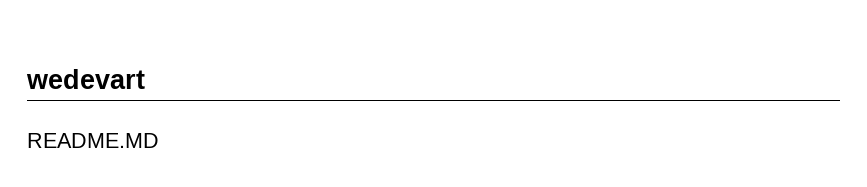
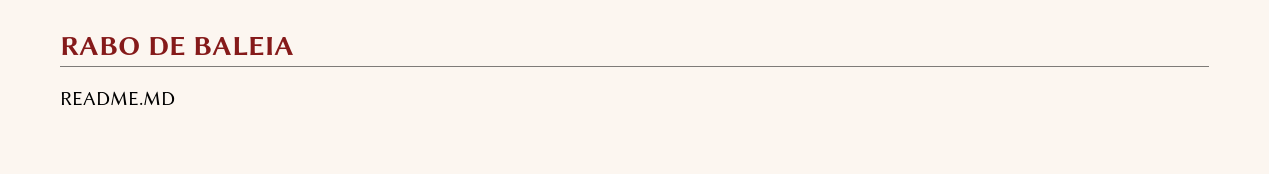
[26,69,145,89] wedevart -> [60,36,295,56] RABO DE BALEIA

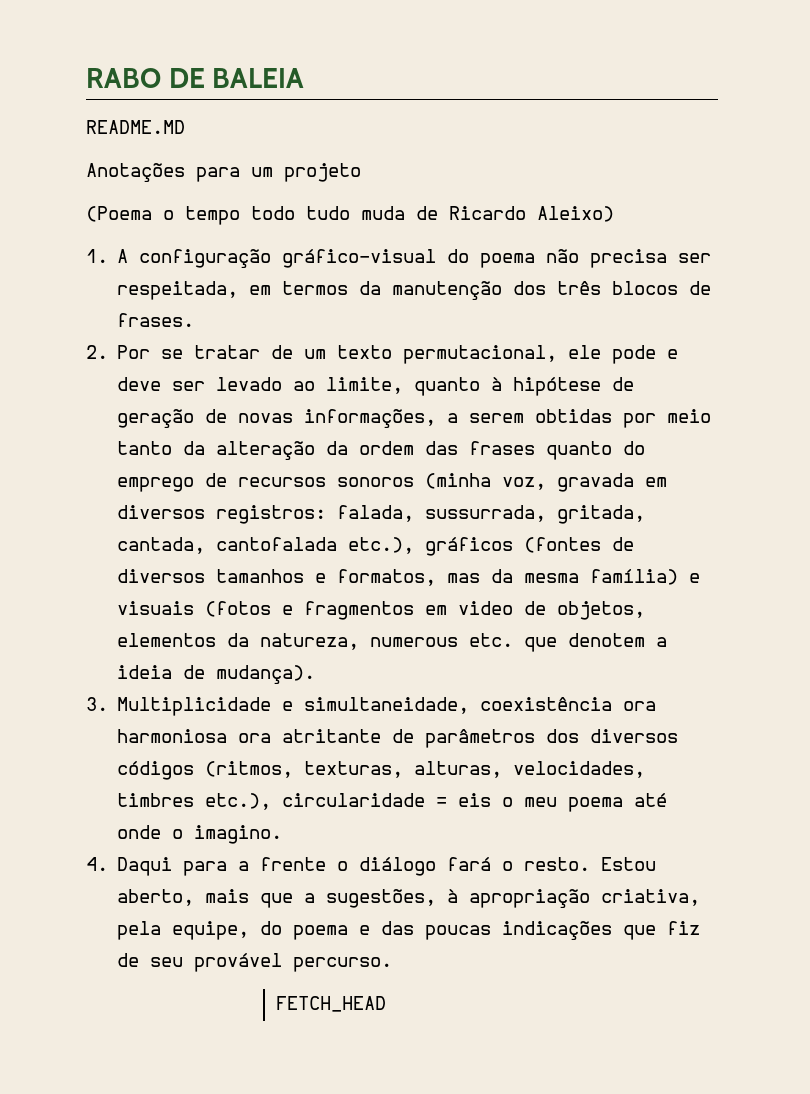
(175, 98) none -> [86,163,361,182] [86,206,614,225] [86,249,712,268] [117,281,712,300] [117,313,195,327] [86,345,679,364] [117,377,635,396] [117,409,712,428] [117,441,646,460] [117,473,668,492] [117,505,646,524] [117,537,635,556] [117,569,701,586] [117,601,646,620] [117,633,668,652] [117,665,316,684] [86,697,657,716] [117,729,679,748] [117,761,646,780] [117,793,668,812] [117,825,283,844] [86,857,657,876] [117,889,701,908] [117,921,701,940] [117,953,393,972] [275,996,386,1012] // Anotações para um projeto // (Poema o tempo todo tudo muda de Ricardo Aleixo) // 1. A configuração gráfico-visual do poema não precisa ser respeitada, em termos da manutenção dos três blocos de frases. // 2. Por se tratar de um texto permutacional, ele pode e deve ser levado ao limite, quanto à hipótese de geração de novas informações, a serem obtidas por meio tanto da alteração da ordem das frases quanto do emprego de recursos sonoros (minha voz, gravada em diversos registros: falada, sussurrada, gritada, cantada, cantofalada etc.), gráficos (fontes de diversos tamanhos e formatos, mas da mesma família) e visuais (fotos e fragmentos em video de objetos, elementos da natureza, numerous etc. que denotem a ideia de mudança). // 3. Multiplicidade e simultaneidade, coexistência ora harmoniosa ora atritante de parâmetros dos diversos códigos (ritmos, texturas, alturas, velocidades, timbres etc.), circularidade = eis o meu poema até onde o imagino. // 4. Daqui para a frente o diálogo fará o resto. Estou aberto, mais que a sugestões, à apropriação criativa, pela equipe, do poema e das poucas indicações que fiz de seu provável percurso. // FETCH_HEAD

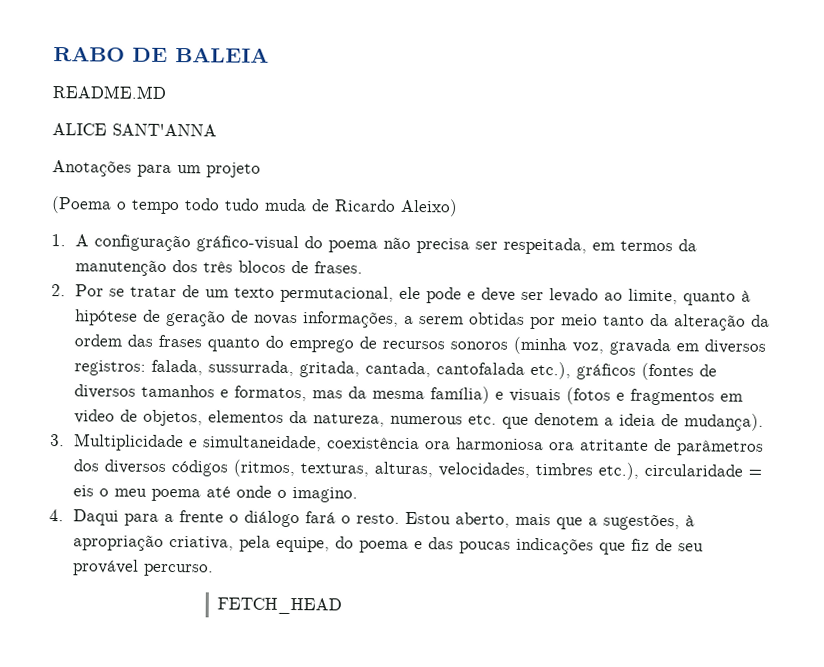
(185, 127) none -> [52,123,217,137] // ALICE SANT'ANNA

